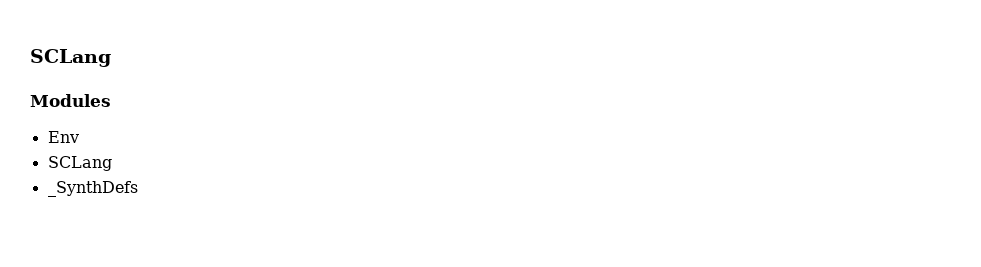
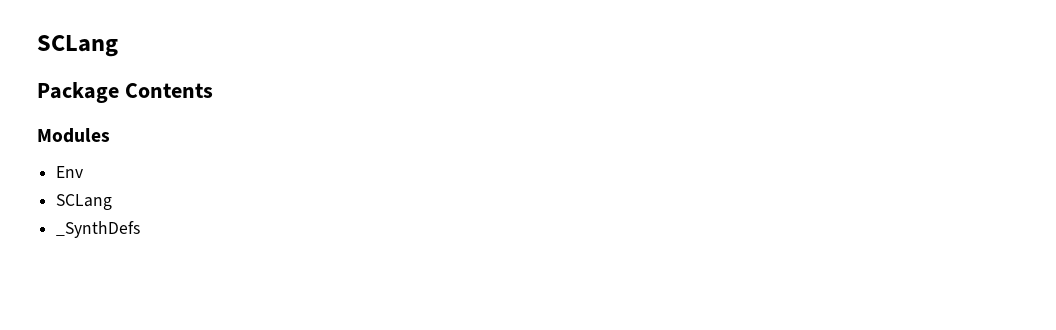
[30,49,111,67] SCLang -> [37,35,118,57] [37,82,213,103] SCLang // Package Contents

